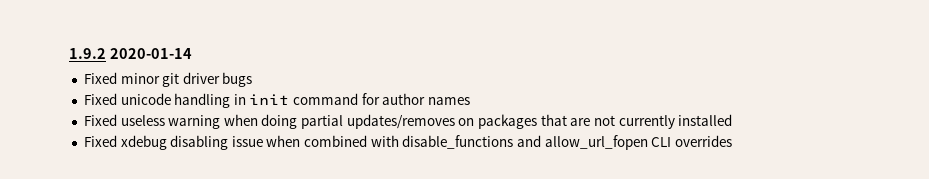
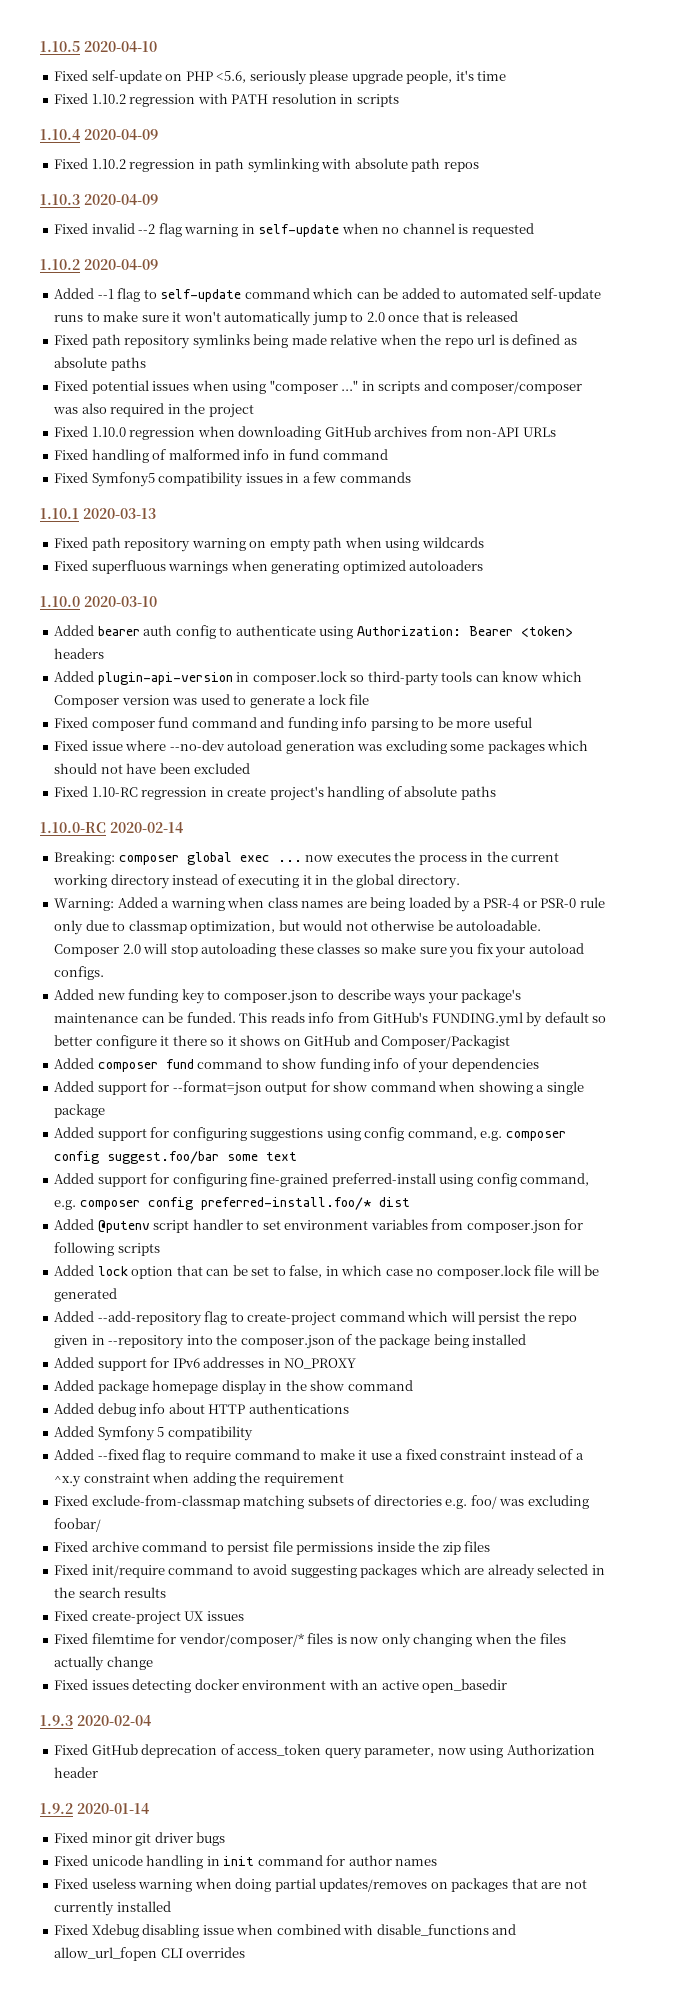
(69, 53) none -> [40,41,157,52] [54,70,507,85] [54,93,399,107] [40,129,158,140] [54,158,479,173] [40,194,158,205] [54,223,534,237] [40,259,158,270] [54,288,602,302] [54,311,518,326] [54,334,577,349] [54,357,146,371] [54,380,583,394] [53,403,254,418] [54,426,556,440] [54,449,388,463] [54,472,411,487] [40,508,156,519] [54,537,484,552] [54,560,484,574] [40,596,157,607] [54,625,573,639] [54,648,105,659] [54,671,582,686] [54,694,370,708] [54,717,532,731] [54,740,589,754] [54,763,251,774] [54,786,496,801] [40,822,183,833] [54,851,560,865] [53,874,460,889] [54,897,605,912] [54,920,542,935] [54,943,584,958] [54,966,105,980] [54,989,522,1004] [54,1012,607,1027] [54,1035,511,1049] [54,1058,539,1073] [54,1081,584,1096] [54,1104,106,1118] [54,1127,566,1141] [54,1151,298,1164] [54,1173,590,1187] [54,1197,410,1210] [54,1219,584,1234] [54,1242,160,1256] [54,1265,600,1279] [54,1288,118,1302] [54,1311,578,1326] [54,1334,527,1349] [54,1357,357,1371] [54,1380,413,1395] [54,1403,349,1417] [54,1426,253,1441] [54,1449,584,1463] [54,1472,344,1487] [54,1495,589,1509] [54,1518,102,1532] [54,1541,491,1555] [54,1564,605,1579] [54,1587,167,1598] [54,1610,244,1625] [54,1633,566,1648] [54,1656,153,1671] [54,1679,508,1693] [40,1715,151,1726] [54,1744,595,1759] [54,1767,99,1778] 1.10.5 2020-04-10 // Fixed self-update on PHP <5.6, seriously please upgrade people, it's time // Fixed 1.10.2 regression with PATH resolution in scripts // 1.10.4 2020-04-09 // Fixed 1.10.2 regression in path symlinking with absolute path repos // 1.10.3 2020-04-09 // Fixed invalid --2 flag warning in self-update when no channel is requested // 1.10.2 2020-04-09 // Added --1 flag to self-update command which can be added to automated self-update runs to make sure it won't automatically jump to 2.0 once that is released // Fixed path repository symlinks being made relative when the repo url is defined as absolute paths // Fixed potential issues when using "composer ..." in scripts and composer/composer was also required in the project // Fixed 1.10.0 regression when downloading GitHub archives from non-API URLs // Fixed handling of malformed info in fund command // Fixed Symfony5 compatibility issues in a few commands // 1.10.1 2020-03-13 // Fixed path repository warning on empty path when using wildcards // Fixed superfluous warnings when generating optimized autoloaders // 1.10.0 2020-03-10 // Added bearer auth config to authenticate using Authorization: Bearer <token> headers // Added plugin-api-version in composer.lock so third-party tools can know which Composer version was used to generate a lock file // Fixed composer fund command and funding info parsing to be more useful // Fixed issue where --no-dev autoload generation was excluding some packages which should not have been excluded // Fixed 1.10-RC regression in create project's handling of absolute paths // 1.10.0-RC 2020-02-14 // Breaking: composer global exec ... now executes the process in the current working directory instead of executing it in the global directory. // Warning: Added a warning when class names are being loaded by a PSR-4 or PSR-0 rule only due to classmap optimization, but would not otherwise be autoloadable. Composer 2.0 will stop autoloading these classes so make sure you fix your autoload configs. // Added new funding key to composer.json to describe ways your package's maintenance can be funded. This reads info from GitHub's FUNDING.yml by default so better configure it there so it shows on GitHub and Composer/Packagist // Added composer fund command to show funding info of your dependencies // Added support for --format=json output for show command when showing a single package // Added support for configuring suggestions using config command, e.g. composer config suggest.foo/bar some text // Added support for configuring fine-grained preferred-install using config command, e.g. composer config preferred-install.foo/* dist // Added @putenv script handler to set environment variables from composer.json for following scripts // Added lock option that can be set to false, in which case no composer.lock file will be generated // Added --add-repository flag to create-project command which will persist the repo given in --repository into the composer.json of the package being installed // Added support for IPv6 addresses in NO_PROXY // Added package homepage display in the show command // Added debug info about HTTP authentications // Added Symfony 5 compatibility // Added --fixed flag to require command to make it use a fixed constraint instead of a ^x.y constraint when adding the requirement // Fixed exclude-from-classmap matching subsets of directories e.g. foo/ was excluding foobar/ // Fixed archive command to persist file permissions inside the zip files // Fixed init/require command to avoid suggesting packages which are already selected in the search results // Fixed create-project UX issues // Fixed filemtime for vendor/composer/* files is now only changing when the files actually change // Fixed issues detecting docker environment with an active open_basedir // 1.9.3 2020-02-04 // Fixed GitHub deprecation of access_token query parameter, now using Authorization header //
[120,135,167,150] xdebug -> [91,1924,139,1938] Xdebug

